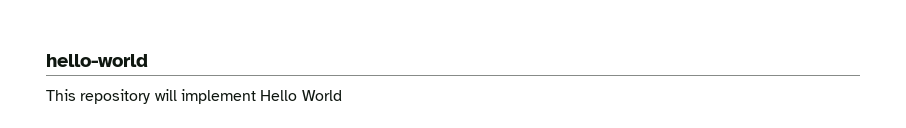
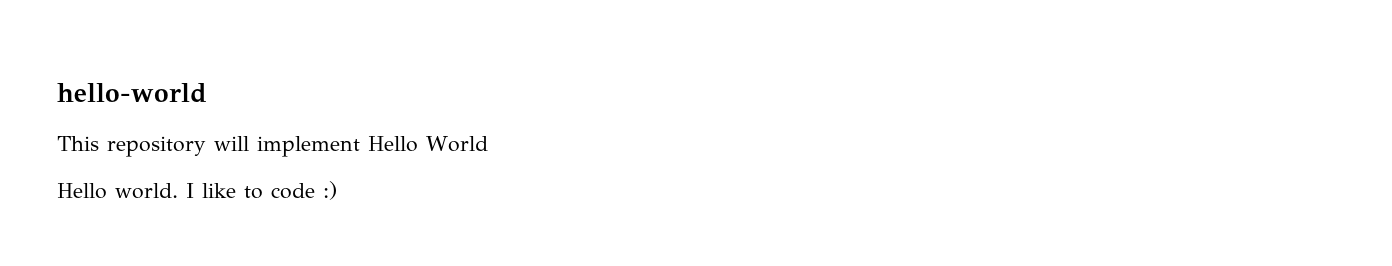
(342, 95) none -> [57,181,337,200] // Hello world. I like to code :)

